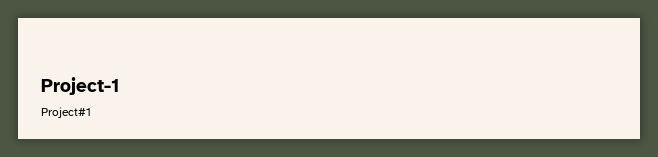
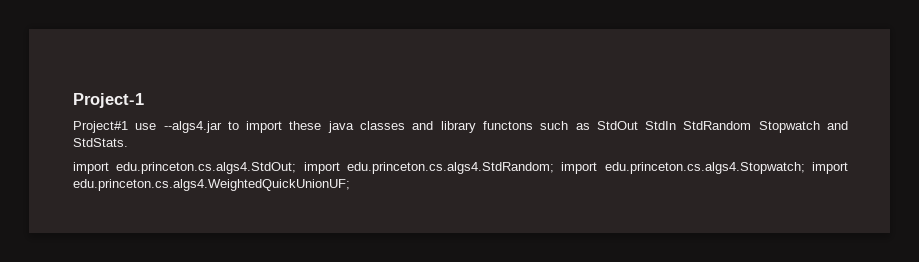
(91, 112) none -> [135,121,848,133] [73,138,128,147] [73,162,848,174] [73,179,350,191] use --algs4.jar to import these java classes and library functons such as StdOut StdIn StdRandom Stopwatch and StdStats. // import edu.princeton.cs.algs4.StdOut; import edu.princeton.cs.algs4.StdRandom; import edu.princeton.cs.algs4.Stopwatch; import edu.princeton.cs.algs4.WeightedQuickUnionUF;

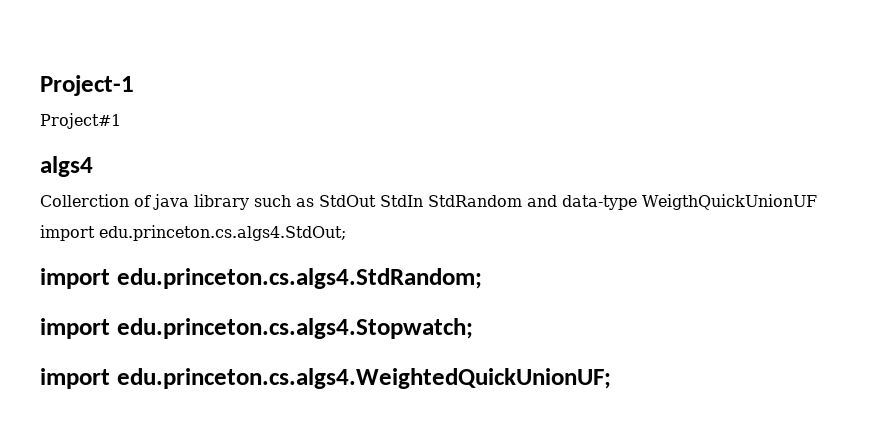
[135,121,533,133] use --algs4.jar to import these java classes and library functons -> [40,156,93,177] [40,194,249,210] // algs4 // Collerction of java library
[758,121,848,133] [73,138,128,147] Stopwatch and StdStats. -> [527,194,817,210] and data-type WeigthQuickUnionUF
(297, 168) none -> (346, 233) //
(554, 168) none -> (482, 278) //
(805, 168) none -> (473, 328) //

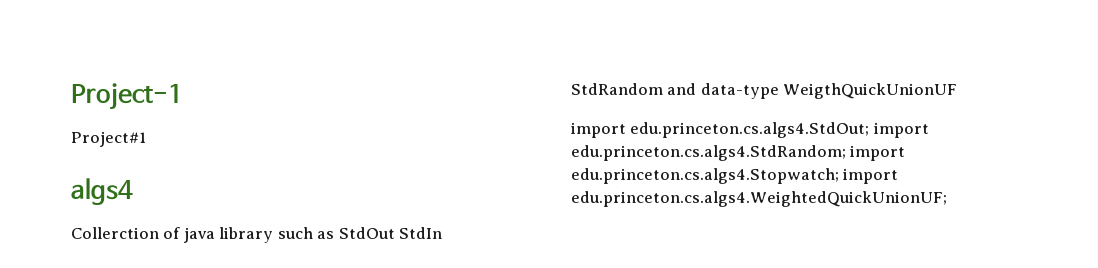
(346, 233) // -> (870, 130) none
(482, 278) // -> (846, 153) none
(473, 328) // -> (839, 176) none

